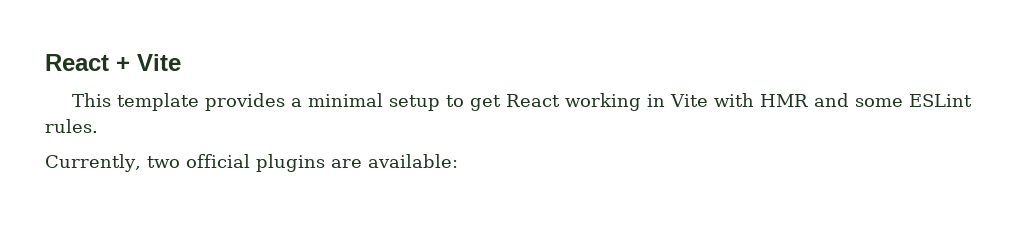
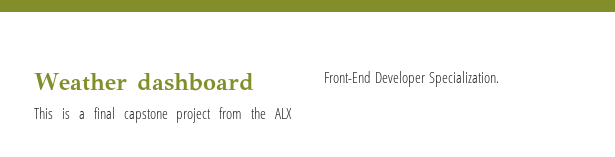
[45,54,181,71] [71,93,972,111] [45,119,98,133] [45,154,458,172] React + Vite // This template provides a minimal setup to get React working in Vite with HMR and some ESLint rules. // Currently, two official plugins are available: -> [34,73,254,91] [34,107,292,123] [324,71,500,87] Weather dashboard // This is a final capstone project from the ALX Front-End Developer Specialization.

